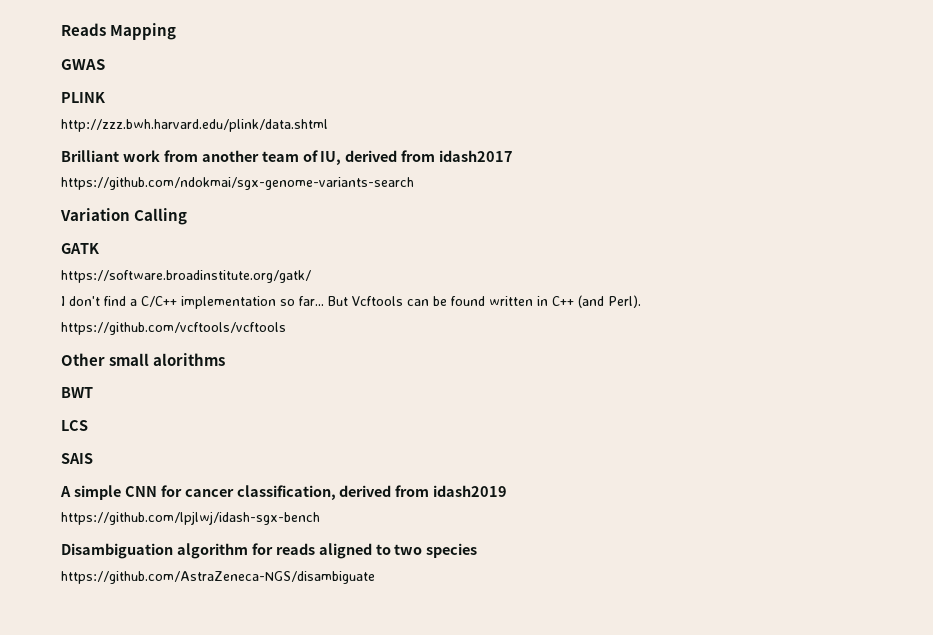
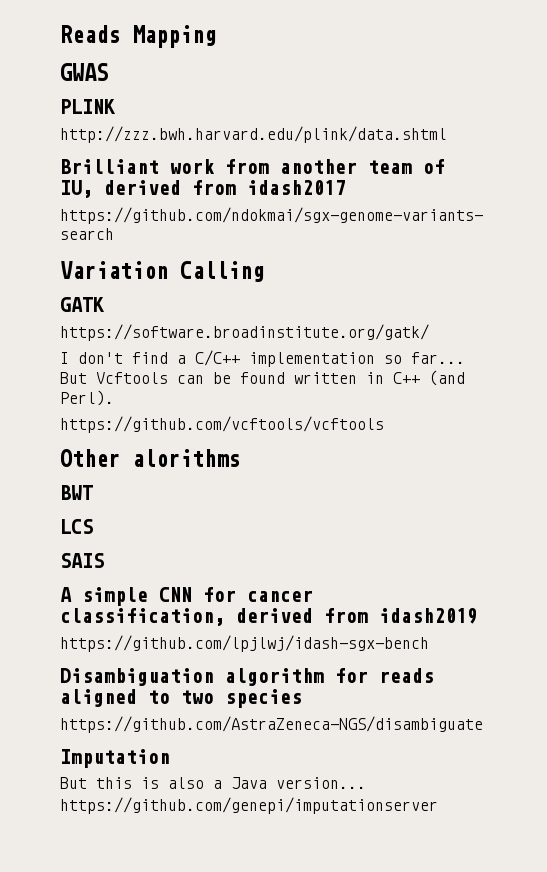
[109,353,150,366] small -> (120, 458) none
(375, 577) none -> [60,749,170,768] [60,777,366,789] [60,797,438,814] // Imputation // But this is also a Java version... https://github.com/genepi/imputationserver

